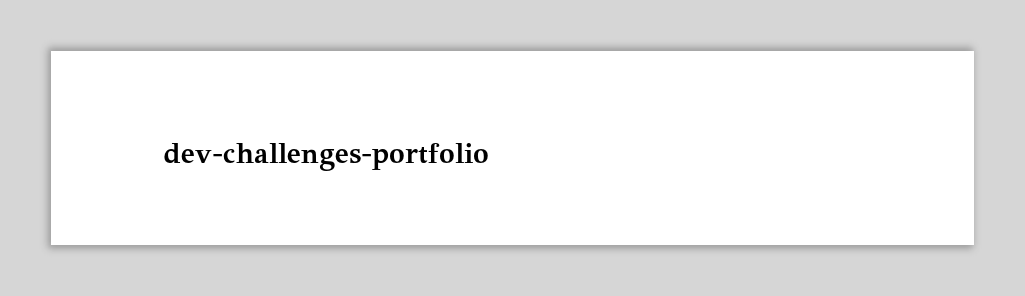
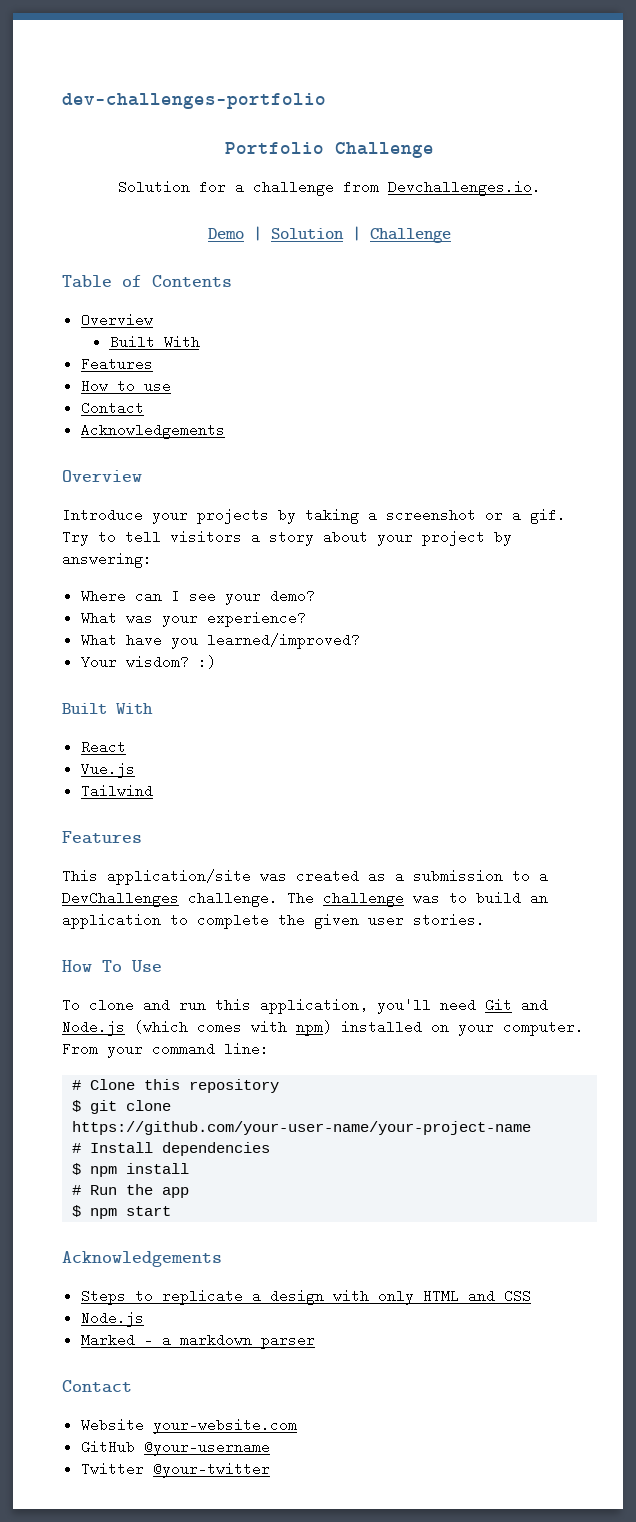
(489, 157) none -> [225,142,434,158] [118,180,541,196] [208,226,451,243] [62,275,232,288] [80,313,153,327] [109,335,200,349] [80,357,153,371] [80,379,171,393] [80,401,144,415] [80,423,225,439] [62,470,142,482] [62,508,566,524] [62,530,512,546] [62,552,152,568] [80,589,315,605] [80,611,306,627] [80,633,360,649] [80,655,216,669] [62,703,153,714] [80,740,126,754] [80,762,135,778] [80,784,153,798] [62,831,142,844] [62,869,548,885] [62,891,548,907] [62,913,485,929] [62,960,162,972] [62,998,548,1014] [62,1020,584,1036] [62,1042,269,1058] [72,1079,280,1093] [72,1100,172,1114] [72,1121,532,1135] [72,1142,271,1156] [72,1163,190,1177] [72,1184,190,1198] [72,1205,172,1219] [62,1251,222,1267] [80,1289,531,1305] [80,1311,144,1327] [80,1333,315,1349] [62,1380,132,1393] [80,1418,297,1434] [80,1440,270,1456] [80,1462,270,1478] // Portfolio Challenge // Solution for a challenge from Devchallenges.io. // Demo | Solution | Challenge // Table of Contents // Overview // Built With // Features // How to use // Contact // Acknowledgements // Overview // Introduce your projects by taking a screenshot or a gif. Try to tell visitors a story about your project by answering: // Where can I see your demo? // What was your experience? // What have you learned/improved? // Your wisdom? :) // Built With // React // Vue.js // Tailwind // Features // This application/site was created as a submission to a DevChallenges challenge. The challenge was to build an application to complete the given user stories. // How To Use // To clone and run this application, you'll need Git and Node.js (which comes with npm) installed on your computer. From your command line: // # Clone this repository // $ git clone https://github.com/your-user-name/your-project-name // # Install dependencies // $ npm install // # Run the app // $ npm start // Acknowledgements // Steps to replicate a design with only HTML and CSS // Node.js // Marked - a markdown parser // Contact // Website your-website.com // GitHub @your-username // Twitter @your-twitter

